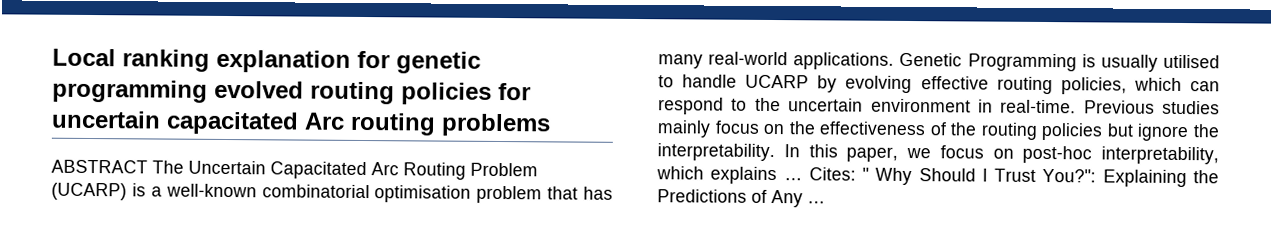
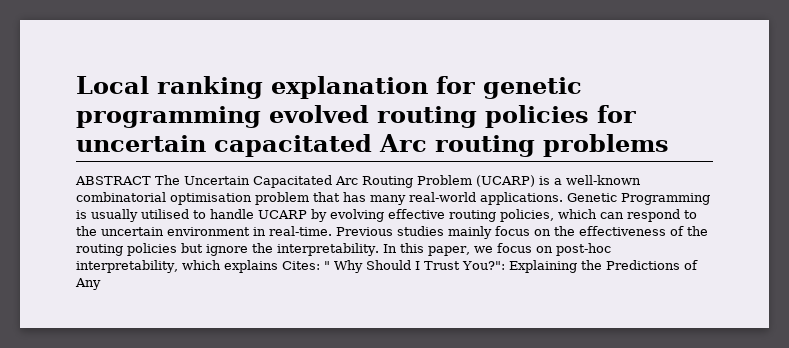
[783,178,803,181] … -> (278, 266) none
[807,201,826,204] … -> (101, 284) none

